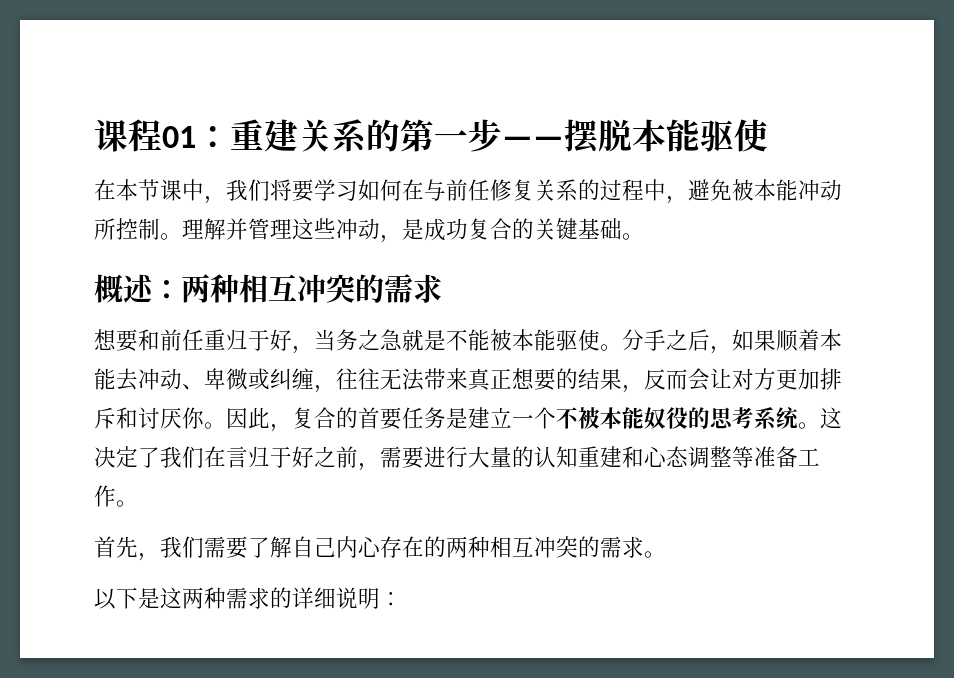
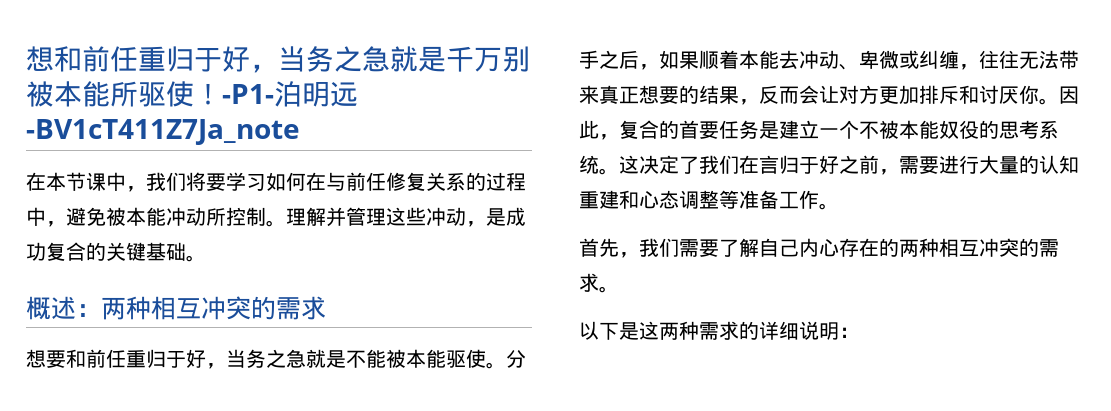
[94,119,768,154] 课程01：重建关系的第一步——摆脱本能驱使 -> [26,46,530,73] [26,81,358,107] [26,119,300,145] 想和前任重归于好，当务之急就是千万别被本能所驱使！-P1-泊明远-BV1cT411Z7Ja_note

